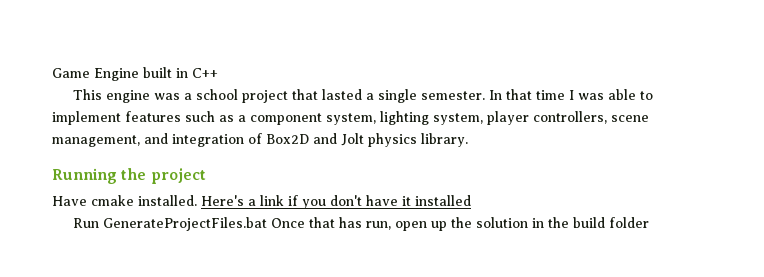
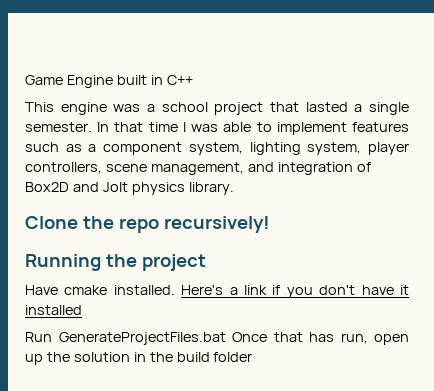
(468, 140) none -> [25,216,270,233] // Clone the repo recursively!

